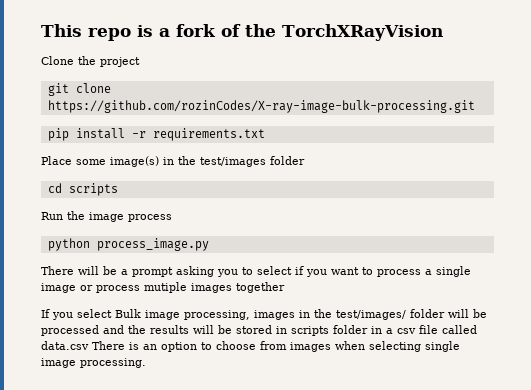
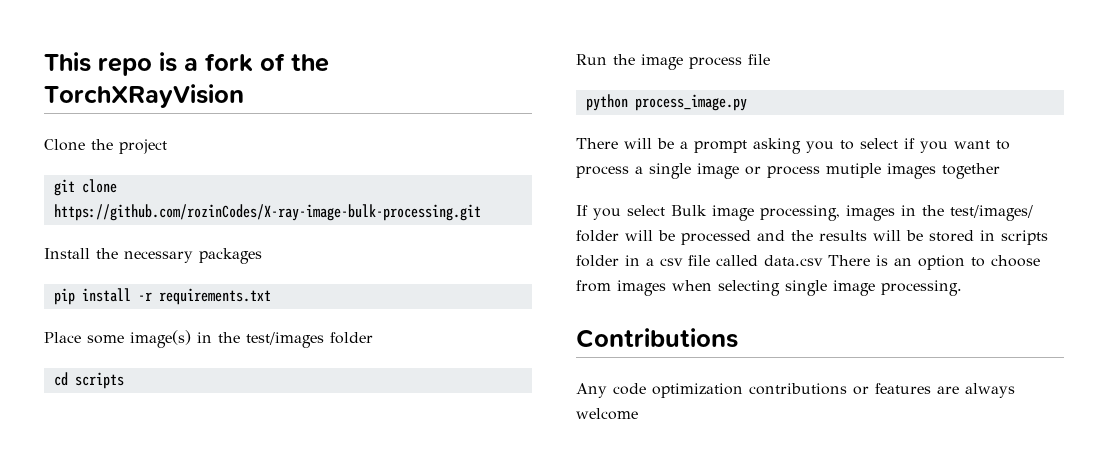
(475, 106) none -> [44,248,262,264] // Install the necessary packages
(172, 218) none -> [748,54,770,65] file
(146, 363) none -> [576,328,738,348] [576,383,1015,398] [576,408,638,420] // Contributions // Any code optimization contributions or features are always welcome

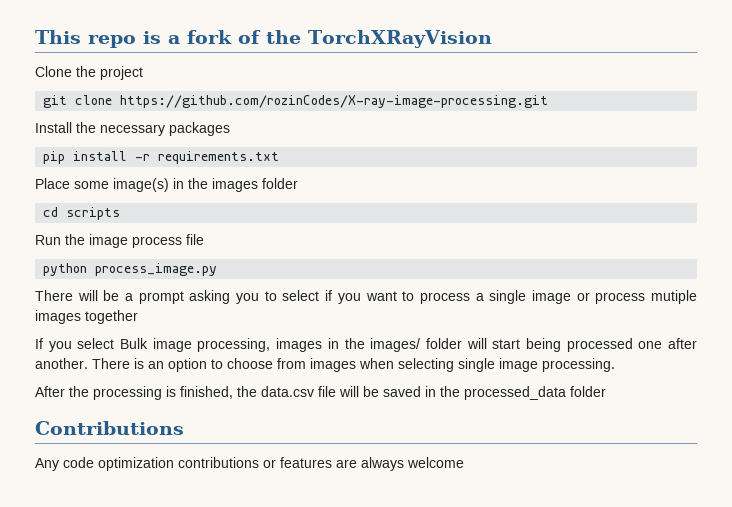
[53,204,481,221] https://github.com/rozinCodes/X-ray-image-bulk-processing.git -> [120,95,549,108] https://github.com/rozinCodes/X-ray-image-processing.git
[246,332,324,348] test/images -> [212,178,258,192] images
[950,205,1033,221] test/images/ -> [370,338,421,352] images/
[658,230,1048,245] [576,255,823,267] be processed and the results will be stored in scripts folder in a csv file called data.csv -> [492,338,697,352] [35,358,88,369] start being processed one after another.
(962, 288) none -> [35,386,606,400] // After the processing is finished, the data.csv file will be saved in the processed_data folder

